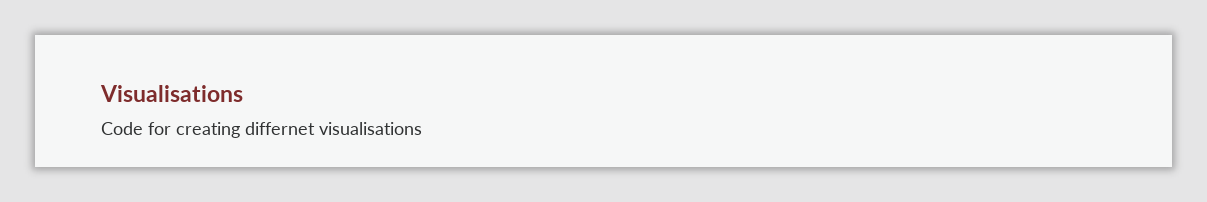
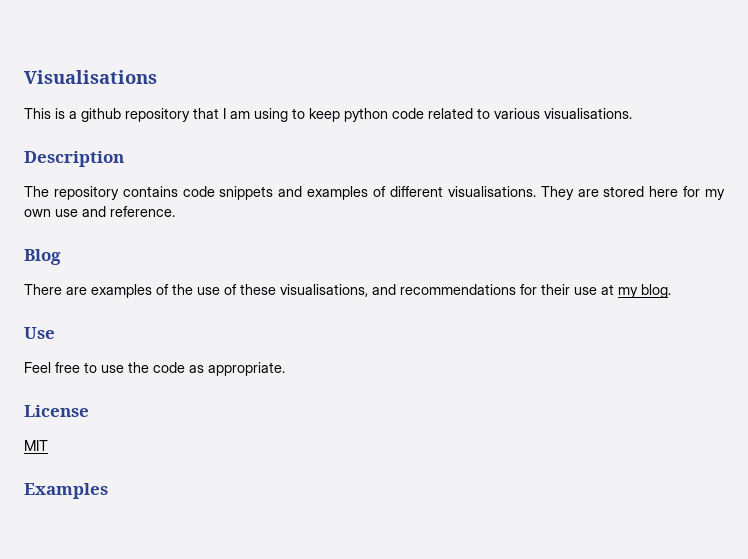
[101,122,422,138] Code for creating differnet visualisations -> [24,108,632,122] [24,151,124,167] [24,186,726,200] [24,206,175,217] [24,249,61,265] [24,284,671,298] [24,327,55,339] [24,362,285,376] [24,405,89,417] [24,440,48,451] [24,483,108,499] This is a github repository that I am using to keep python code related to various visualisations. // Description // The repository contains code snippets and examples of different visualisations. They are stored here for my own use and reference. // Blog // There are examples of the use of these visualisations, and recommendations for their use at my blog. // Use // Feel free to use the code as appropriate. // License // MIT // Examples

